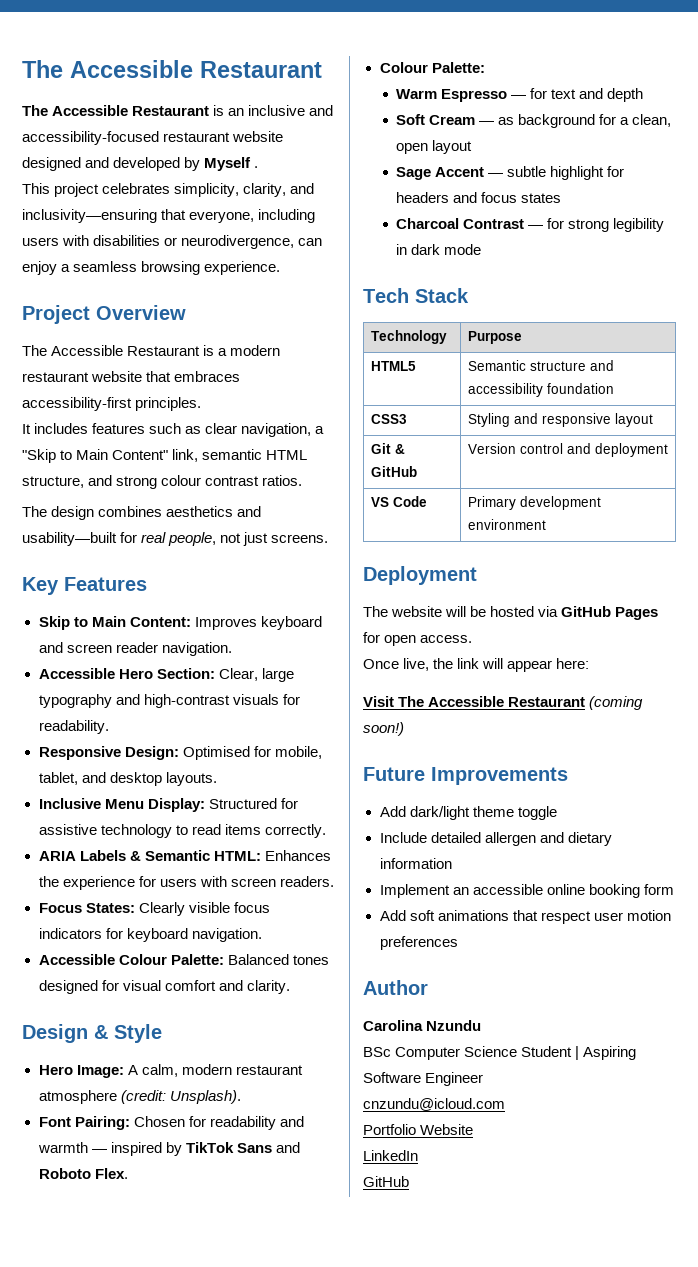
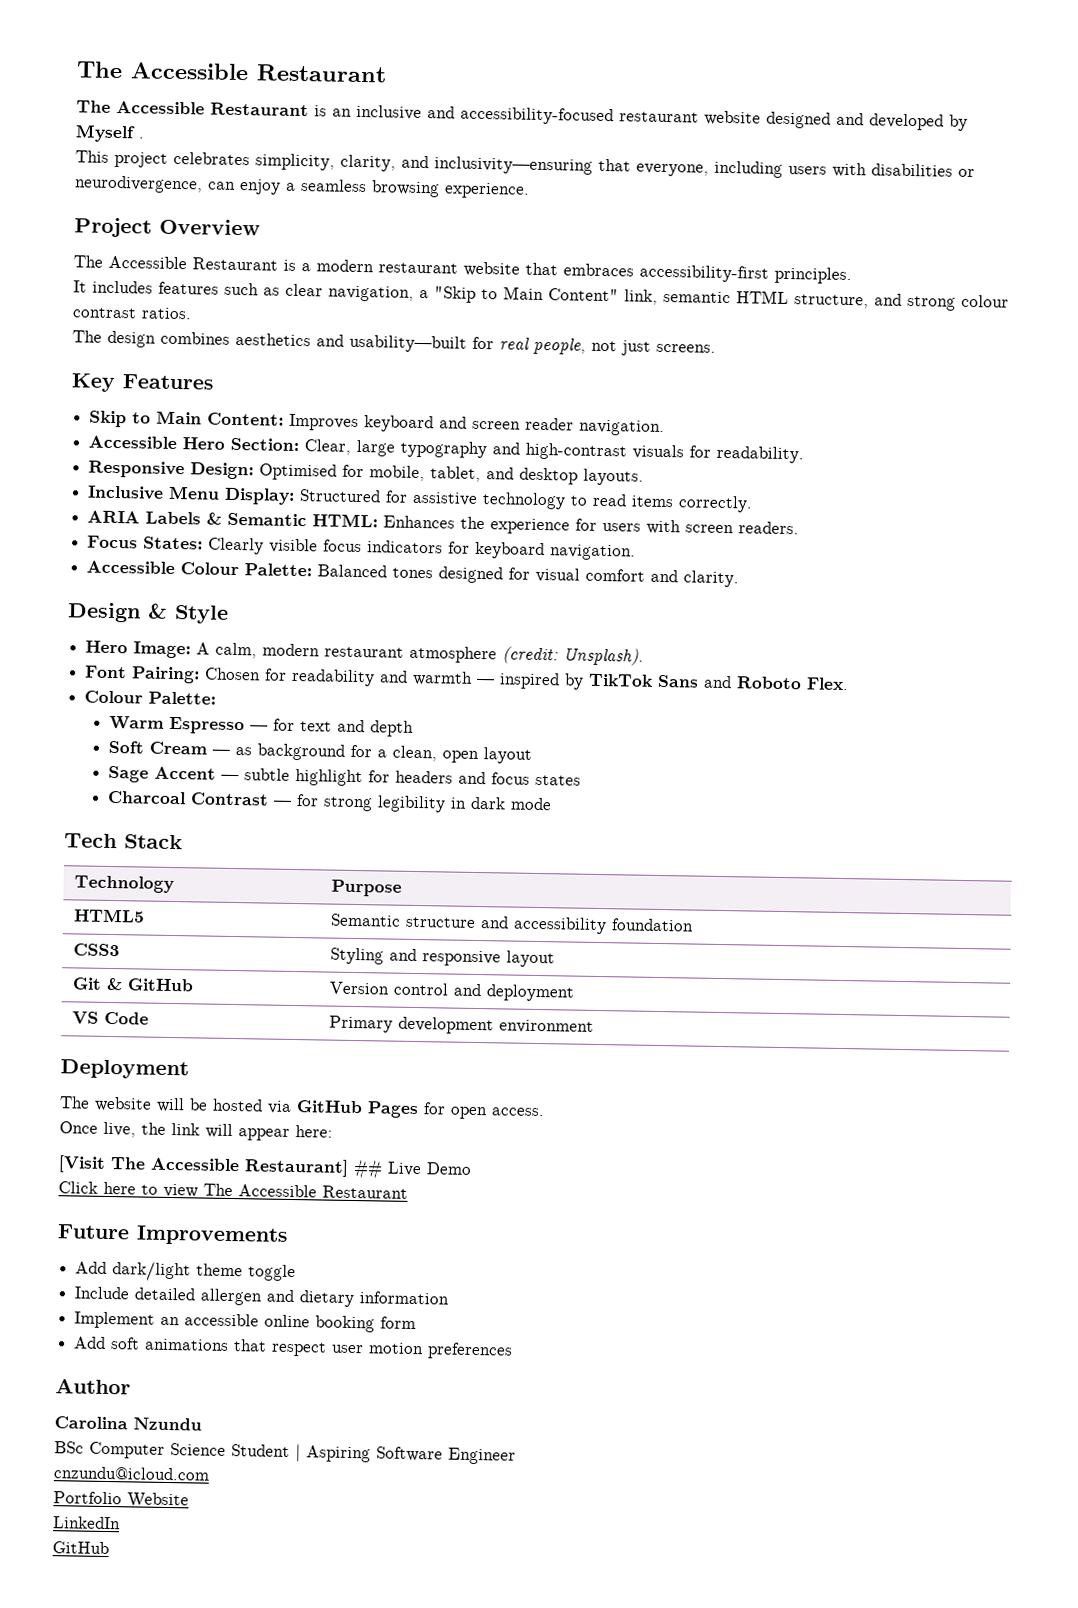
[363,696,644,710] [363,722,404,736] Visit The Accessible Restaurant (coming soon!) -> [58,1155,472,1180] [58,1181,408,1199] [Visit The Accessible Restaurant] ## Live Demo // Click here to view The Accessible Restaurant

